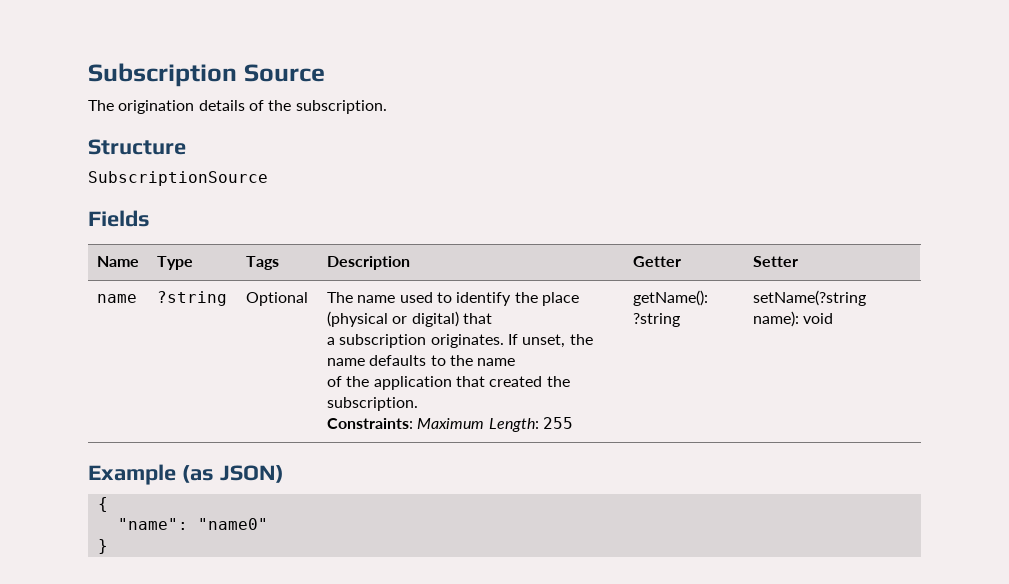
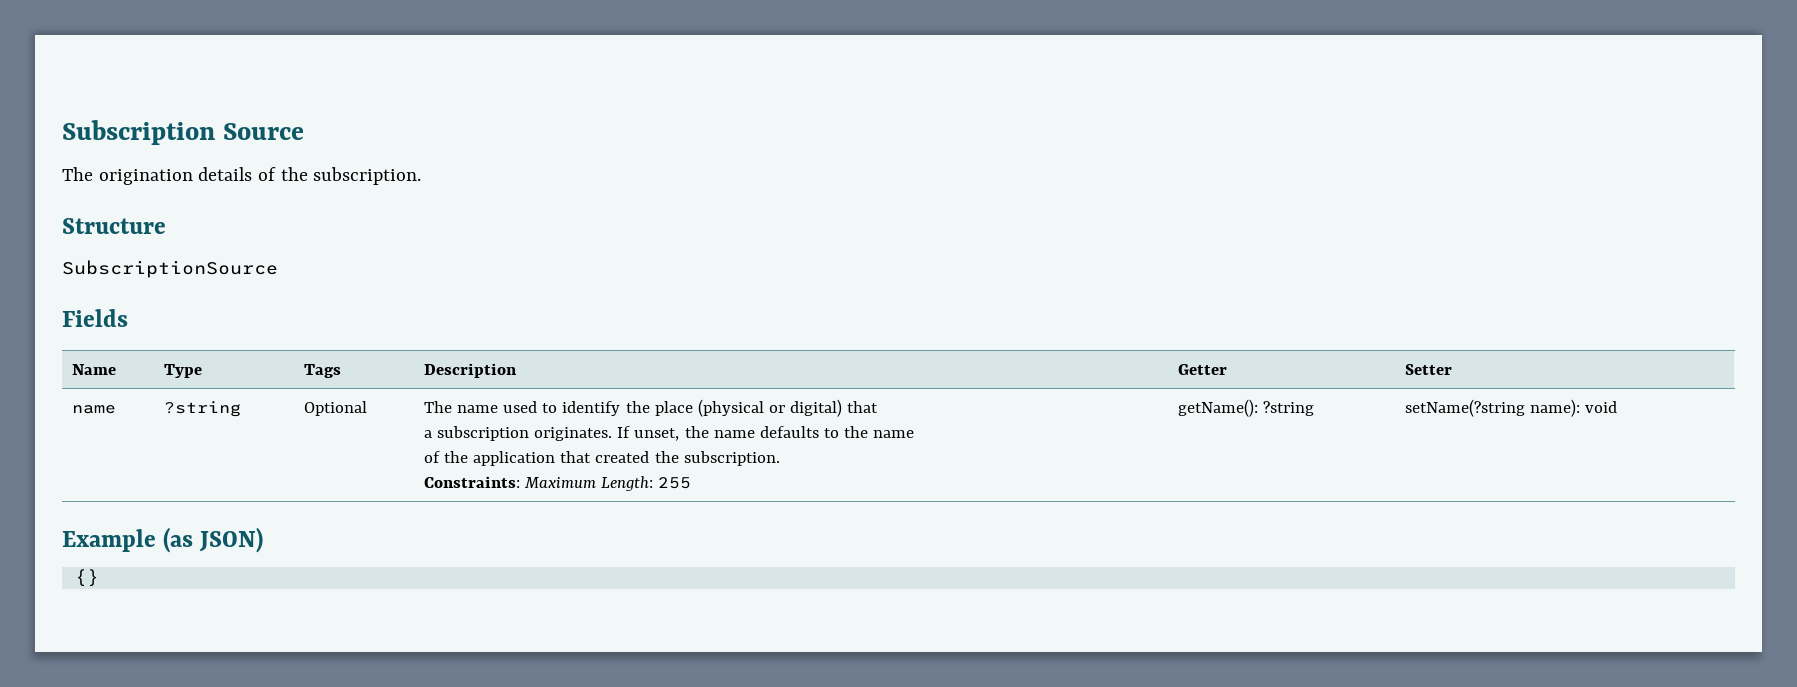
[97,497,108,512] [117,518,268,530] [97,539,108,554] { // "name": "name0" // } -> [74,569,99,587] {}

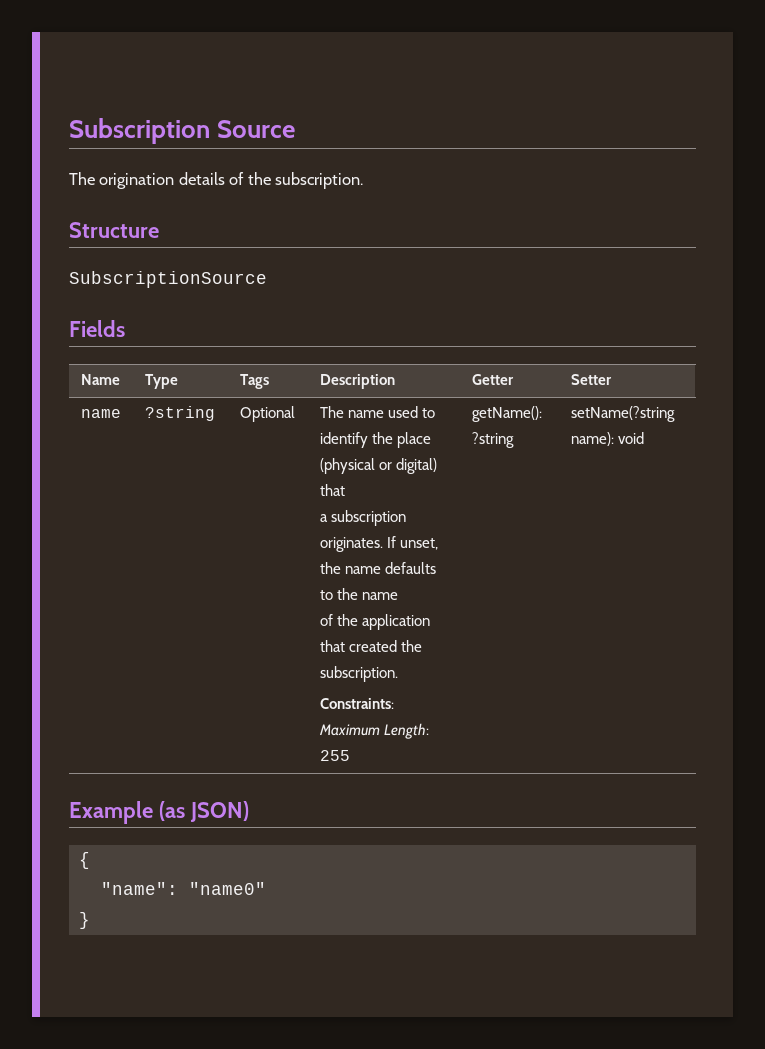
[74,569,99,587] {} -> [78,852,90,869] [100,882,266,895] [78,912,90,929] { // "name": "name0" // }

